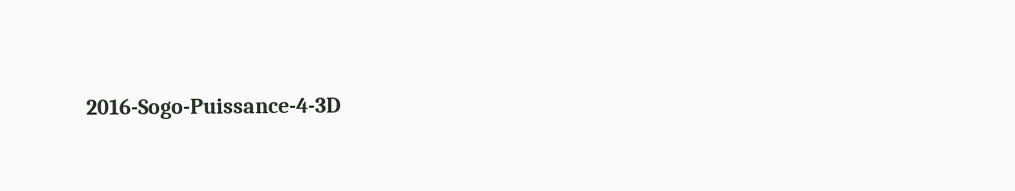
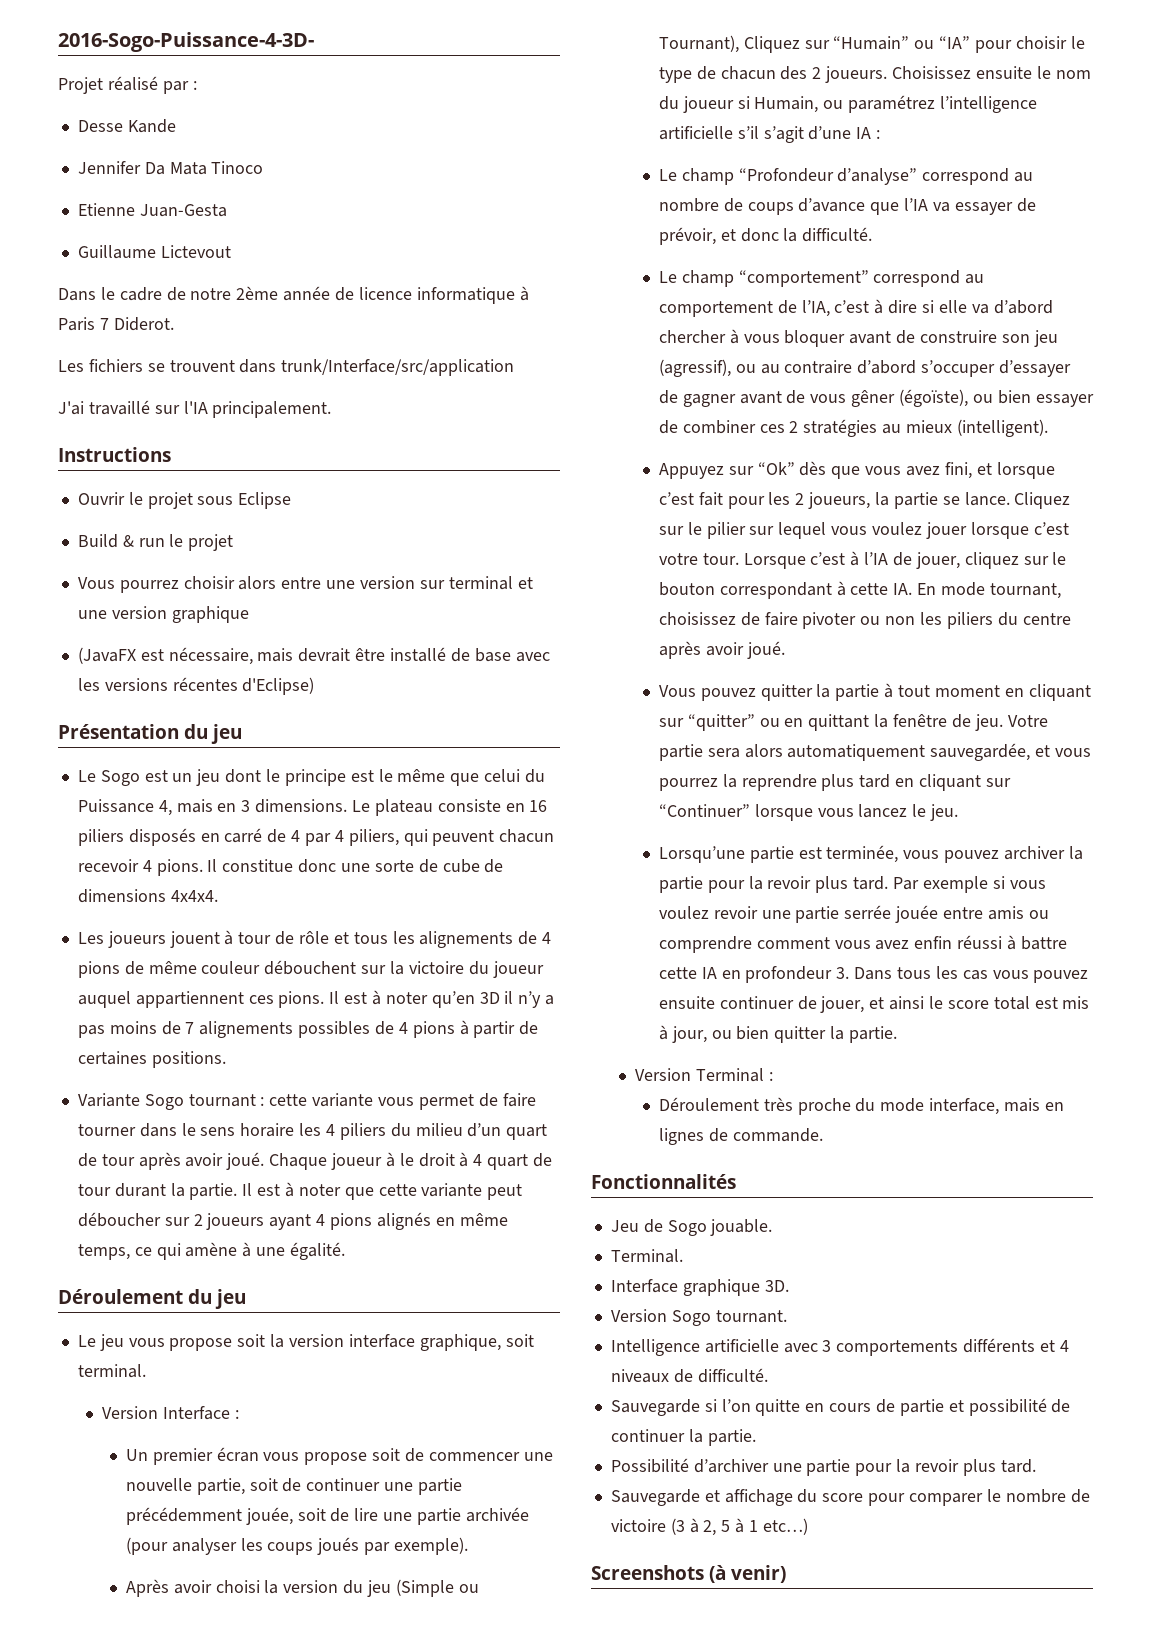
[86,96,342,120] 2016-Sogo-Puissance-4-3D -> [58,32,314,52] [58,76,197,94] [77,119,176,133] [77,161,264,175] [77,203,227,217] [77,245,231,259] [58,286,529,304] [58,317,174,331] [58,359,515,376] [58,400,332,418] [58,447,171,462] [77,492,292,509] [77,534,234,551] [77,576,533,593] [77,606,249,623] [77,647,550,665] [77,677,315,695] [58,724,242,744] [77,769,545,786] [77,799,548,816] [77,828,555,846] [77,859,504,876] [77,889,218,903] [77,930,552,948] [77,960,544,978] [77,990,555,1008] [77,1020,539,1038] [77,1051,226,1068] [77,1093,536,1110] [77,1123,548,1140] [77,1152,552,1170] [77,1182,523,1200] [77,1212,508,1230] [77,1242,345,1260] [58,1289,246,1309] [77,1334,534,1351] [77,1364,146,1378] [101,1406,239,1420] [125,1447,553,1465] [125,1478,462,1495] [125,1507,529,1525] [125,1537,468,1555] [125,1579,479,1597] [658,35,1085,53] [658,66,1091,83] [658,95,1037,113] [658,126,881,143] [658,168,1034,185] [658,198,1036,215] [658,227,873,245] [658,270,985,287] [658,299,1053,317] [658,329,1058,347] [658,359,1071,377] [658,389,1094,407] [658,419,1048,437] [658,461,1055,479] [658,492,1071,509] [658,522,1069,539] [658,551,1067,569] [658,581,1061,599] [658,612,1071,629] [658,641,785,659] [658,683,1091,701] [658,714,1048,731] [658,743,1091,761] [658,774,1011,791] [658,804,959,821] [658,845,1083,863] [658,876,1046,893] [658,905,1049,923] [658,935,1067,953] [658,966,1089,983] [658,996,1090,1013] [658,1025,897,1043] [634,1068,773,1082] [658,1097,1064,1115] [658,1128,823,1145] [591,1174,736,1189] [610,1219,773,1236] [610,1249,683,1263] [610,1279,789,1296] [610,1309,787,1326] [610,1338,1069,1356] [610,1368,768,1383] [610,1398,1071,1416] [610,1429,756,1446] [610,1458,1036,1476] [610,1489,1090,1506] [610,1518,808,1536] [591,1565,786,1583] 2016-Sogo-Puissance-4-3D- // Projet réalisé par : // Desse Kande // Jennifer Da Mata Tinoco // Etienne Juan-Gesta // Guillaume Lictevout // Dans le cadre de notre 2ème année de licence informatique à Paris 7 Diderot. // Les fichiers se trouvent dans trunk/Interface/src/application // J'ai travaillé sur l'IA principalement. // Instructions // Ouvrir le projet sous Eclipse // Build & run le projet // Vous pourrez choisir alors entre une version sur terminal et une version graphique // (JavaFX est nécessaire, mais devrait être installé de base avec les versions récentes d'Eclipse) // Présentation du jeu // Le Sogo est un jeu dont le principe est le même que celui du Puissance 4, mais en 3 dimensions. Le plateau consiste en 16 piliers disposés en carré de 4 par 4 piliers, qui peuvent chacun recevoir 4 pions. Il constitue donc une sorte de cube de dimensions 4x4x4. // Les joueurs jouent à tour de rôle et tous les alignements de 4 pions de même couleur débouchent sur la victoire du joueur auquel appartiennent ces pions. Il est à noter qu’en 3D il n’y a pas moins de 7 alignements possibles de 4 pions à partir de certaines positions. // Variante Sogo tournant : cette variante vous permet de faire tourner dans le sens horaire les 4 piliers du milieu d’un quart de tour après avoir joué. Chaque joueur à le droit à 4 quart de tour durant la partie. Il est à noter que cette variante peut déboucher sur 2 joueurs ayant 4 pions alignés en même temps, ce qui amène à une égalité. // Déroulement du jeu // Le jeu vous propose soit la version interface graphique, soit terminal. // Version Interface : // Un premier écran vous propose soit de commencer une nouvelle partie, soit de continuer une partie précédemment jouée, soit de lire une partie archivée (pour analyser les coups joués par exemple). // Après avoir choisi la version du jeu (Simple ou Tournant), Cliquez sur “Humain” ou “IA” pour choisir le type de chacun des 2 joueurs. Choisissez ensuite le nom du joueur si Humain, ou paramétrez l’intelligence artificielle s’il s’agit d’une IA : // Le champ “Profondeur d’analyse” correspond au nombre de coups d’avance que l’IA va essayer de prévoir, et donc la difficulté. // Le champ “comportement” correspond au comportement de l’IA, c’est à dire si elle va d’abord chercher à vous bloquer avant de construire son jeu (agressif), ou au contraire d’abord s’occuper d’essayer de gagner avant de vous gêner (égoïste), ou bien essayer de combiner ces 2 stratégies au mieux (intelligent). // Appuyez sur “Ok” dès que vous avez fini, et lorsque c’est fait pour les 2 joueurs, la partie se lance. Cliquez sur le pilier sur lequel vous voulez jouer lorsque c’est votre tour. Lorsque c’est à l’IA de jouer, cliquez sur le bouton correspondant à cette IA. En mode tournant, choisissez de faire pivoter ou non les piliers du centre après avoir joué. // Vous pouvez quitter la partie à tout moment en cliquant sur “quitter” ou en quittant la fenêtre de jeu. Votre partie sera alors automatiquement sauvegardée, et vous pourrez la reprendre plus tard en cliquant sur “Continuer” lorsque vous lancez le jeu. // Lorsqu’une partie est terminée, vous pouvez archiver la partie pour la revoir plus tard. Par exemple si vous voulez revoir une partie serrée jouée entre amis ou comprendre comment vous avez enfin réussi à battre cette IA en profondeur 3. Dans tous les cas vous pouvez ensuite continuer de jouer, et ainsi le score total est mis à jour, ou bien quitter la partie. // Version Terminal : // Déroulement très proche du mode interface, mais en lignes de commande. // Fonctionnalités // Jeu de Sogo jouable. // Terminal. // Interface graphique 3D. // Version Sogo tournant. // Intelligence artificielle avec 3 comportements différents et 4 niveaux de difficulté. // Sauvegarde si l’on quitte en cours de partie et possibilité de continuer la partie. // Possibilité d’archiver une partie pour la revoir plus tard. // Sauvegarde et affichage du score pour comparer le nombre de victoire (3 à 2, 5 à 1 etc…) // Screenshots (à venir)

